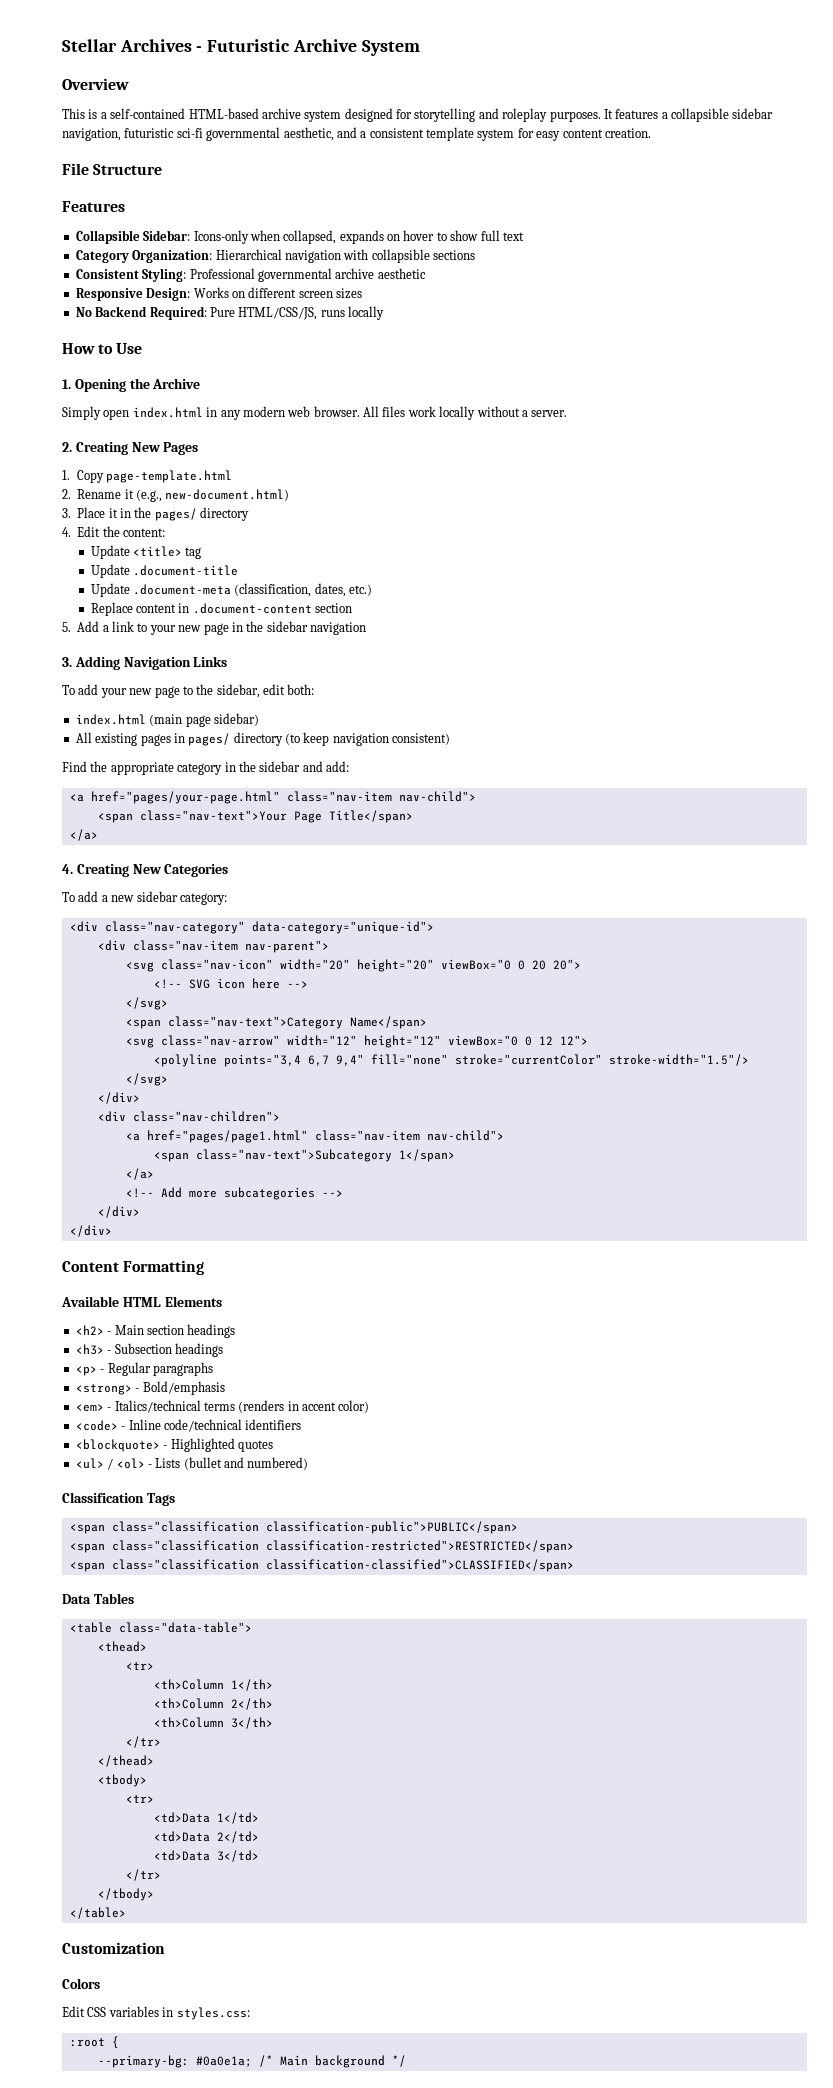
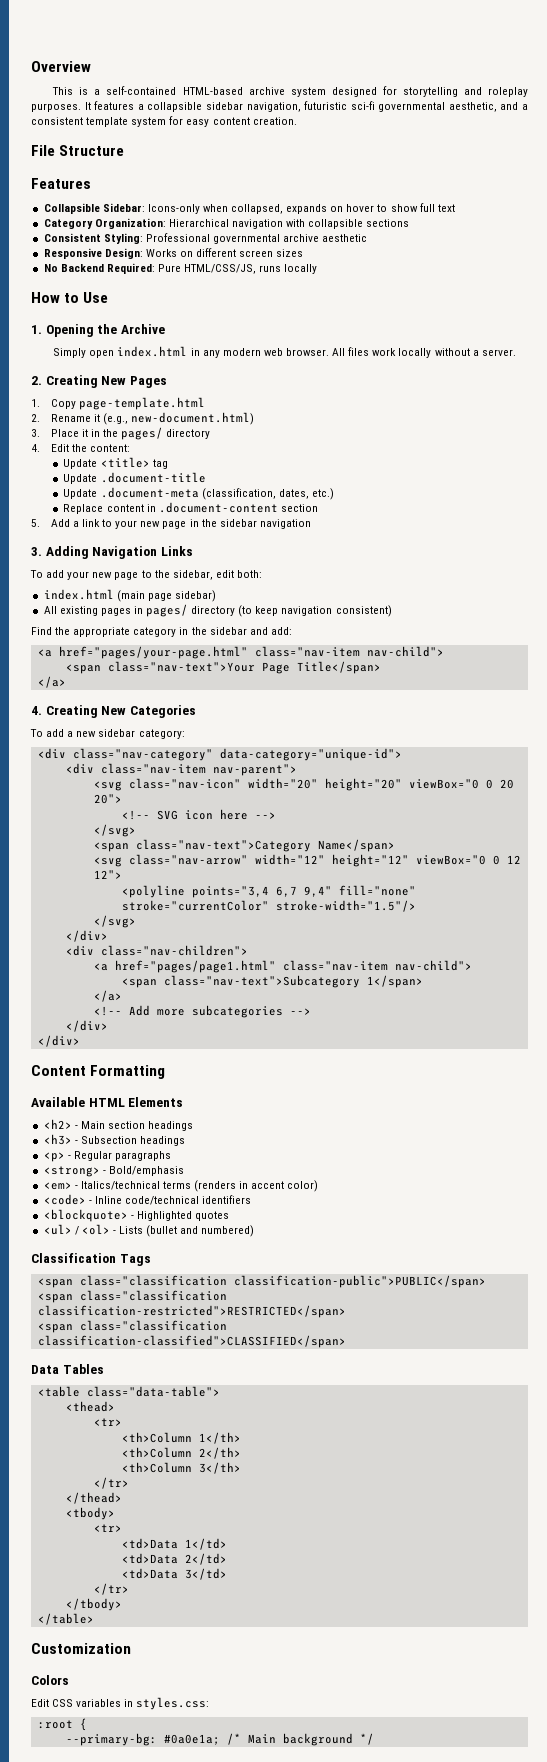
[62,39,420,56] Stellar Archives - Futuristic Archive System // -> (31, 66) none

